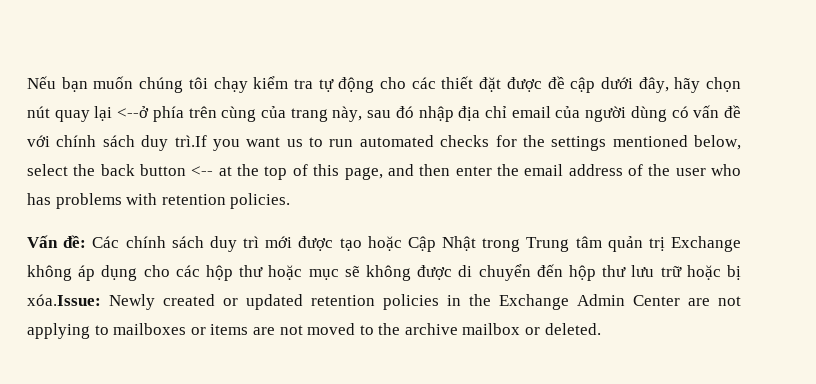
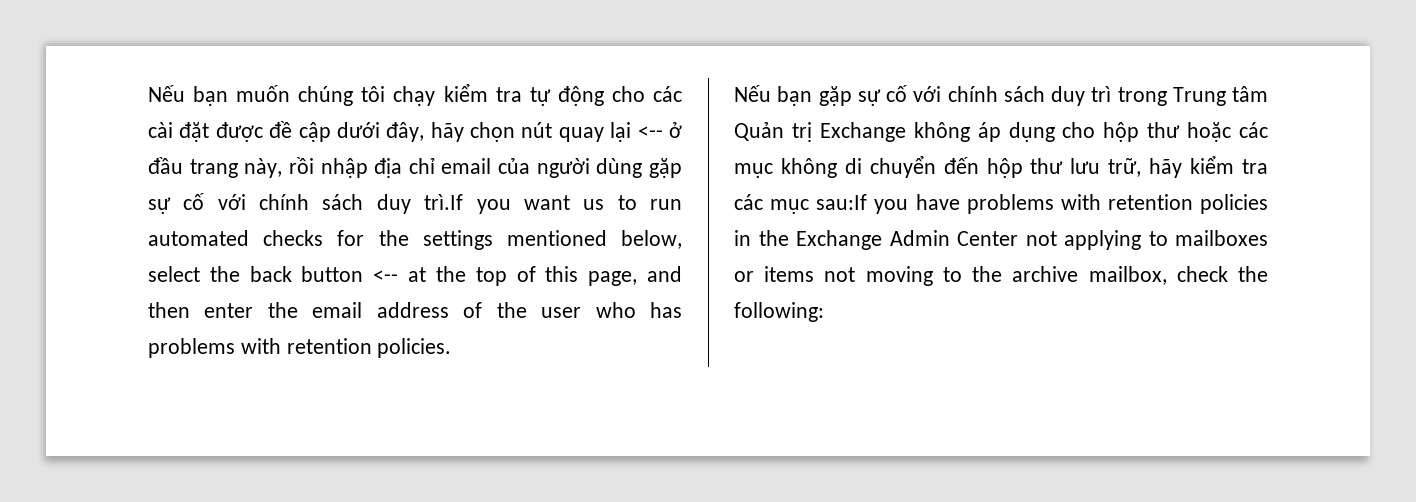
[441,76,474,89] thiết -> [148,122,173,138] cài
[117,106,414,122] <--ở phía trên cùng của trang này, sau đó -> [637,122,682,138] [148,157,314,178] <-- ở đầu trang này, rồi
[671,105,741,118] có vấn đề -> [648,158,682,178] [148,193,206,214] gặp sự cố
[27,235,477,252] Vấn đề: Các chính sách duy trì mới được tạo hoặc Cập Nhật -> [734,85,1112,106] Nếu bạn gặp sự cố với chính sách duy trì
[607,236,643,252] quản -> [734,122,784,141] Quản
[175,265,200,277] các -> (1096, 130) none
[308,265,453,281] mục sẽ không được -> [1239,122,1268,138] [734,158,837,178] các mục không
[660,265,742,280] [27,294,303,310] trữ hoặc bị xóa.Issue: Newly created or updated -> [1108,156,1268,178] [734,194,1101,214] trữ, hãy kiểm tra các mục sau:If you have problems with
[688,298,710,306] are -> (1018, 238) none
[252,323,601,335] are not moved to the archive mailbox or deleted. -> [824,266,1268,286] [734,302,824,322] not moving to the archive mailbox, check the following:

